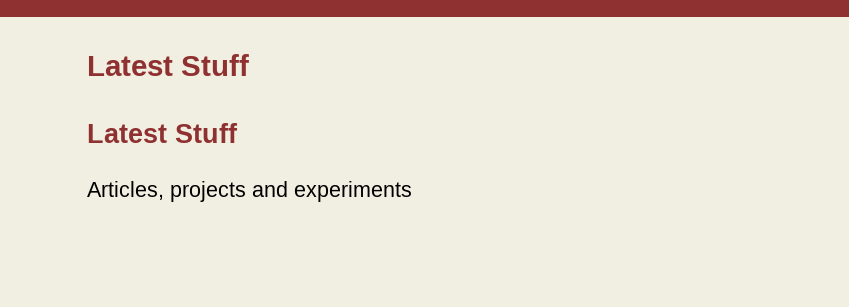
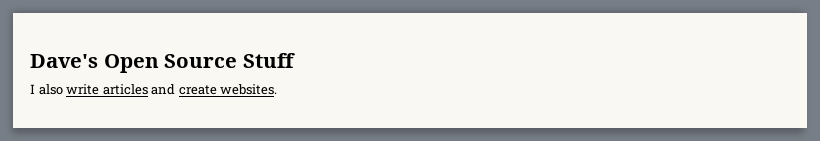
[87,54,249,76] [87,123,238,143] [87,181,412,202] Latest Stuff // Latest Stuff // Articles, projects and experiments -> [30,53,295,73] [30,84,278,95] Dave's Open Source Stuff // I also write articles and create websites.

